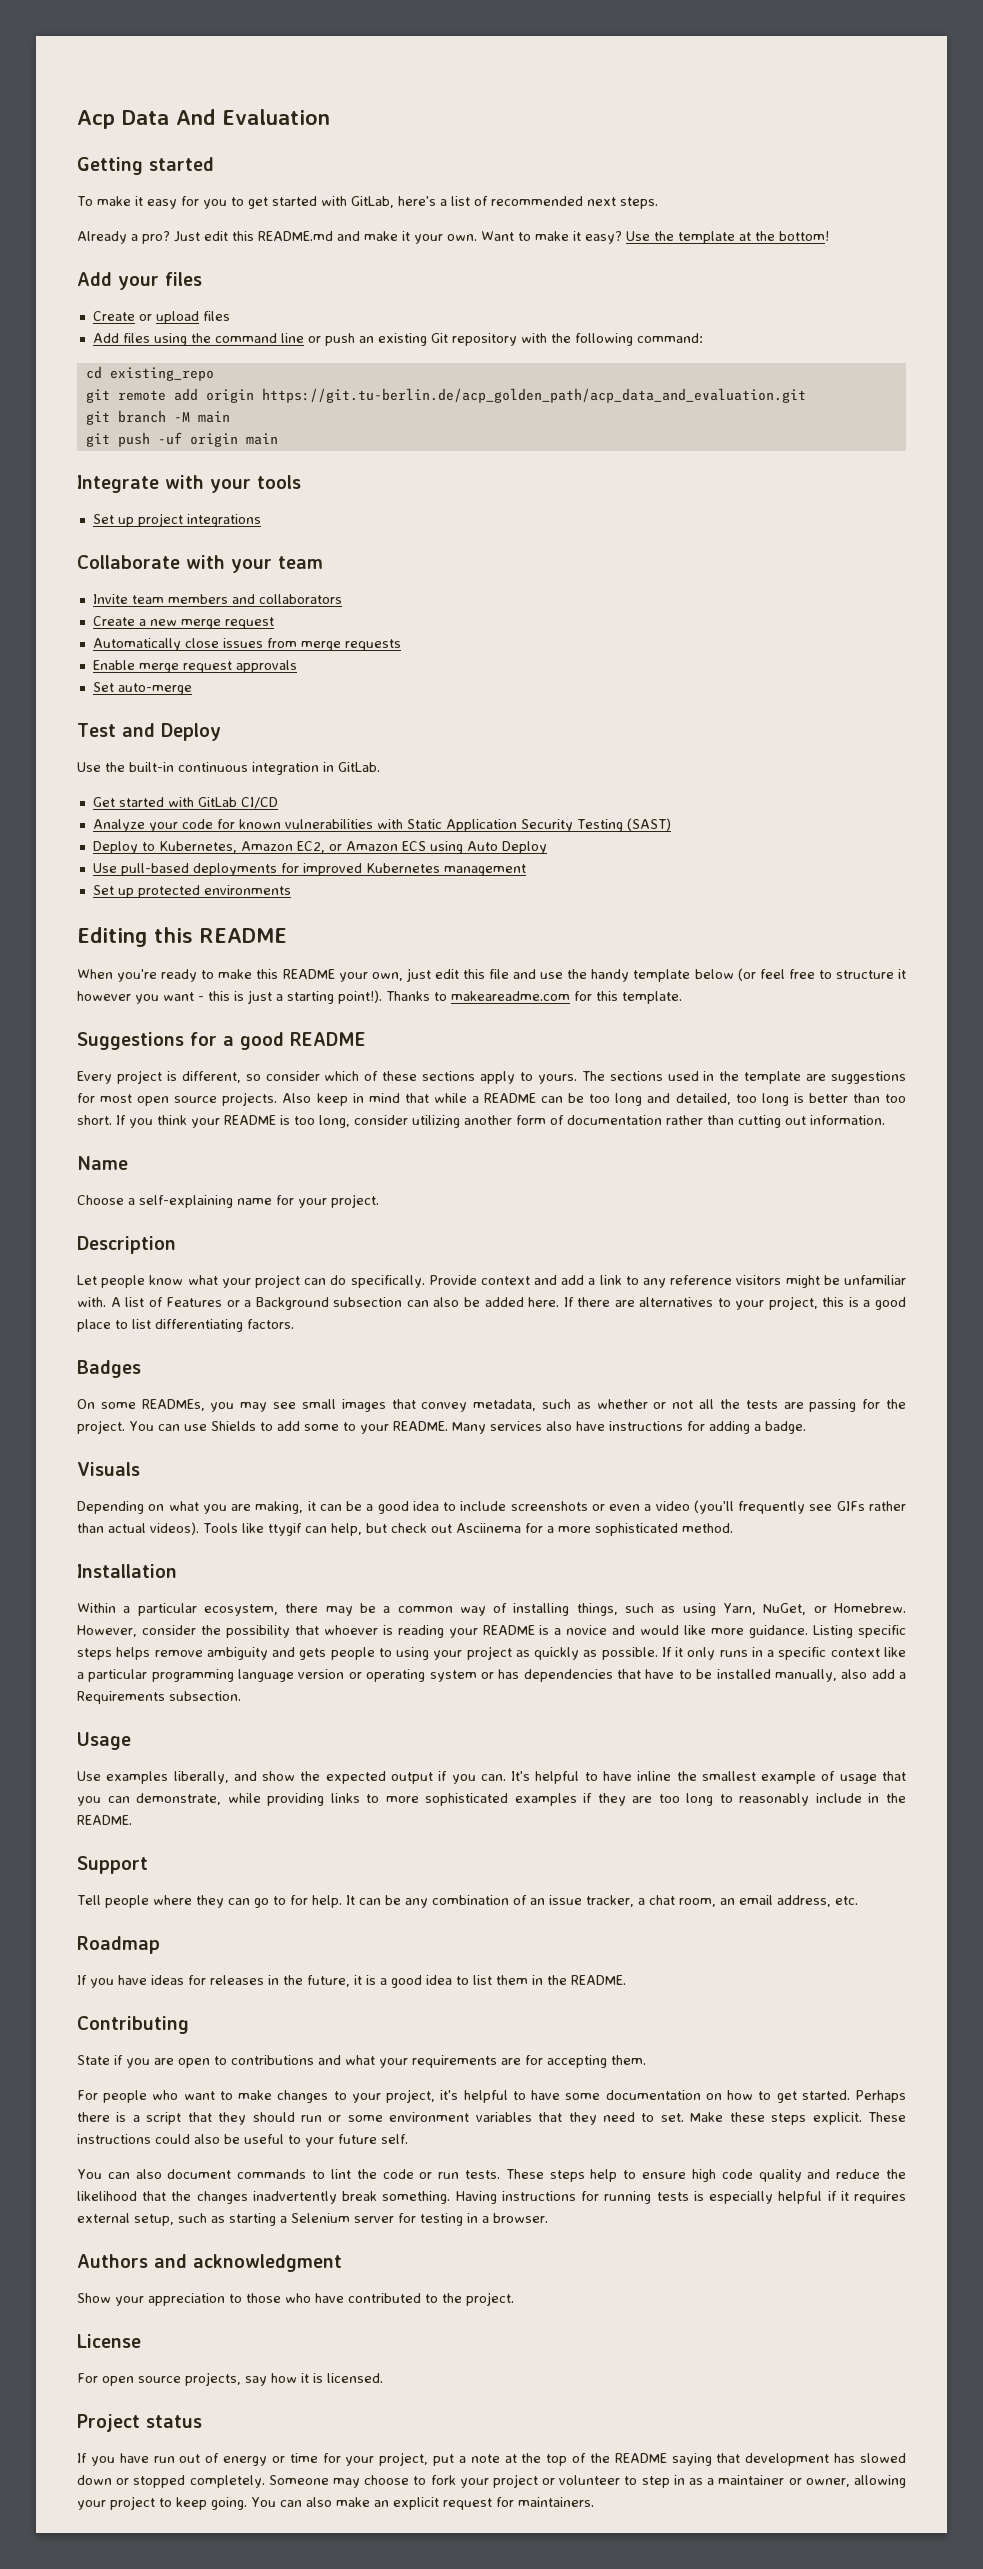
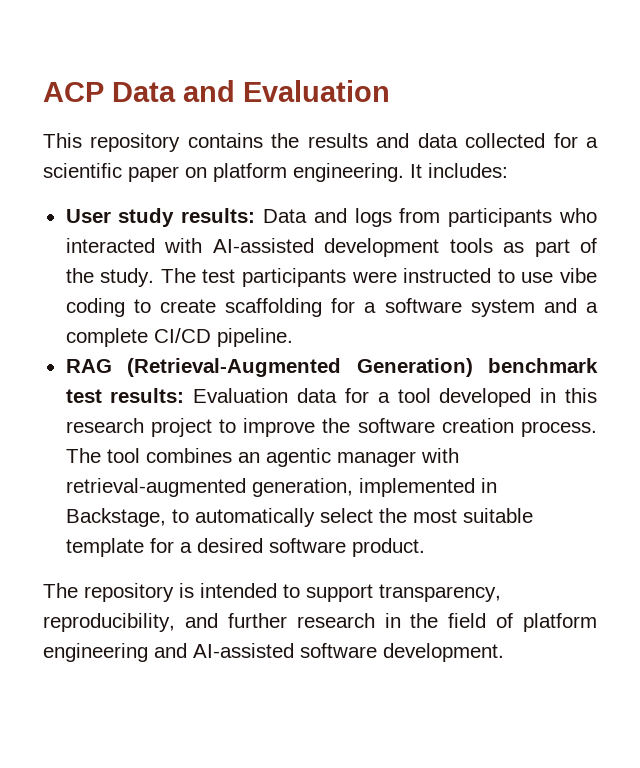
[77,109,330,129] [77,157,214,175] [77,196,658,209] [77,231,829,244] [77,272,202,290] [92,311,230,324] [92,333,703,346] [85,366,214,381] [85,388,806,403] [85,410,230,425] [85,432,278,447] [77,475,301,493] [92,513,261,527] [77,555,323,573] [92,594,342,604] [92,616,274,629] [92,638,401,651] [92,660,297,673] [92,682,192,695] [77,723,221,741] [77,762,380,775] [92,797,278,809] [92,818,671,832] [92,841,547,854] [92,863,526,876] [92,885,291,898] [77,927,287,947] [77,968,907,982] [77,990,682,1004] [77,1032,366,1050] [77,1070,906,1084] [77,1092,907,1106] [77,1115,885,1128] [77,1156,128,1170] [77,1194,379,1208] [77,1236,176,1254] [77,1274,906,1288] [77,1296,906,1310] [77,1319,294,1332] [77,1360,141,1378] [77,1399,907,1412] [77,1420,806,1434] [77,1462,140,1476] [77,1500,906,1514] [77,1522,733,1536] [77,1564,177,1578] [77,1603,907,1616] [77,1625,906,1638] [77,1646,906,1660] [77,1669,906,1682] [77,1691,241,1704] [77,1732,131,1750] [77,1771,907,1784] [77,1793,906,1806] [77,1815,132,1825] [77,1856,148,1874] [77,1895,858,1908] [77,1936,160,1954] [77,1975,626,1988] [77,2016,189,2034] [77,2055,646,2068] [77,2089,906,2103] [77,2112,907,2125] [77,2134,408,2147] [77,2169,906,2182] [77,2191,907,2204] [77,2213,548,2226] [77,2254,342,2272] [77,2292,514,2306] [77,2334,141,2348] [77,2372,383,2386] [77,2414,202,2432] [77,2452,906,2466] [77,2474,906,2488] [77,2496,594,2510] Acp Data And Evaluation // Getting started // To make it easy for you to get started with GitLab, here's a list of recommended next steps. // Already a pro? Just edit this README.md and make it your own. Want to make it easy? Use the template at the bottom! // Add your files // Create or upload files // Add files using the command line or push an existing Git repository with the following command: // cd existing_repo // git remote add origin https://git.tu-berlin.de/acp_golden_path/acp_data_and_evaluation.git // git branch -M main // git push -uf origin main // Integrate with your tools // Set up project integrations // Collaborate with your team // Invite team members and collaborators // Create a new merge request // Automatically close issues from merge requests // Enable merge request approvals // Set auto-merge // Test and Deploy // Use the built-in continuous integration in GitLab. // Get started with GitLab CI/CD // Analyze your code for known vulnerabilities with Static Application Security Testing (SAST) // Deploy to Kubernetes, Amazon EC2, or Amazon ECS using Auto Deploy // Use pull-based deployments for improved Kubernetes management // Set up protected environments // Editing this README // When you're ready to make this README your own, just edit this file and use the handy template below (or feel free to structure it however you want - this is just a starting point!). Thanks to makeareadme.com for this template. // Suggestions for a good README // Every project is different, so consider which of these sections apply to yours. The sections used in the template are suggestions for most open source projects. Also keep in mind that while a README can be too long and detailed, too long is better than too short. If you think your README is too long, consider utilizing another form of documentation rather than cutting out information. // Name // Choose a self-explaining name for your project. // Description // Let people know what your project can do specifically. Provide context and add a link to any reference visitors might be unfamiliar with. A list of Features or a Background subsection can also be added here. If there are alternatives to your project, this is a good place to list differentiating factors. // Badges // On some READMEs, you may see small images that convey metadata, such as whether or not all the tests are passing for the project. You can use Shields to add some to your README. Many services also have instructions for adding a badge. // Visuals // Depending on what you are making, it can be a good idea to include screenshots or even a video (you'll frequently see GIFs rather than actual videos). Tools like ttygif can help, but check out Asciinema for a more sophisticated method. // Installation // Within a particular ecosystem, there may be a common way of installing things, such as using Yarn, NuGet, or Homebrew. However, consider the possibility that whoever is reading your README is a novice and would like more guidance. Listing specific steps helps remove ambiguity and gets people to using your project as quickly as possible. If it only runs in a specific context like a particular programming language version or operating system or has dependencies that have to be installed manually, also add a Requirements subsection. // Usage // Use examples liberally, and show the expected output if you can. It's helpful to have inline the smallest example of usage that you can demonstrate, while providing links to more sophisticated examples if they are too long to reasonably include in the README. // Support // Tell people where they can go to for help. It can be any combination of an issue tracker, a chat room, an email address, etc. // Roadmap // If you have ideas for releases in the future, it is a good idea to list them in the README. // Contributing // State if you are open to contributions and what your requirements are for accepting them. // For people who want to make changes to your project, it's helpful to have some documentation on how to get started. Perhaps there is a script that they should run or some environment variables that they need to set. Make these steps explicit. These instructions could also be useful to your future self. // You can also document commands to lint the code or run tests. These steps help to ensure high code quality and reduce the likelihood that the changes inadvertently break something. Having instructions for running tests is especially helpful if it requires external setup, such as starting a Selenium server for testing in a browser. // Authors and acknowledgment // Show your appreciation to those who have contributed to the project. // License // For open source projects, say how it is licensed. // Project status // If you have run out of energy or time for your project, put a note at the top of the README saying that development has slowed down or stopped completely. Someone may choose to fork your project or volunteer to step in as a maintainer or owner, allowing your project to keep going. You can also make an explicit request for maintainers. -> [43,80,390,102] [43,133,599,152] [43,163,508,182] [65,208,597,227] [65,238,597,257] [65,268,597,287] [65,298,598,317] [65,328,293,347] [65,358,598,377] [65,388,597,407] [65,418,597,437] [65,448,459,467] [65,478,497,497] [65,508,533,527] [65,538,425,557] [43,583,501,602] [43,613,597,632] [43,643,504,662] ACP Data and Evaluation // This repository contains the results and data collected for a scientific paper on platform engineering. It includes: // User study results: Data and logs from participants who interacted with AI-assisted development tools as part of the study. The test participants were instructed to use vibe coding to create scaffolding for a software system and a complete CI/CD pipeline. // RAG (Retrieval-Augmented Generation) benchmark test results: Evaluation data for a tool developed in this research project to improve the software creation process. The tool combines an agentic manager with retrieval-augmented generation, implemented in Backstage, to automatically select the most suitable template for a desired software product. // The repository is intended to support transparency, reproducibility, and further research in the field of platform engineering and AI-assisted software development.

